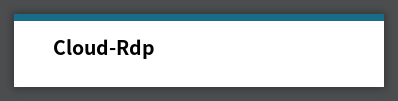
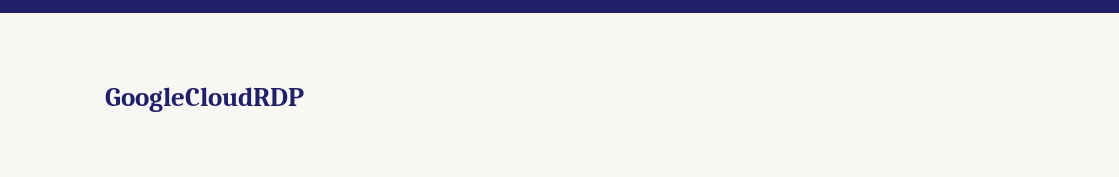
[53,39,155,59] Cloud-Rdp -> [105,87,304,112] GoogleCloudRDP

